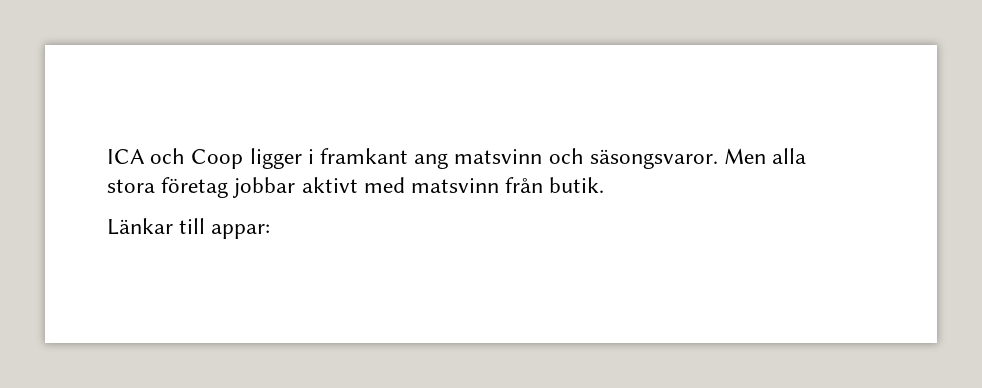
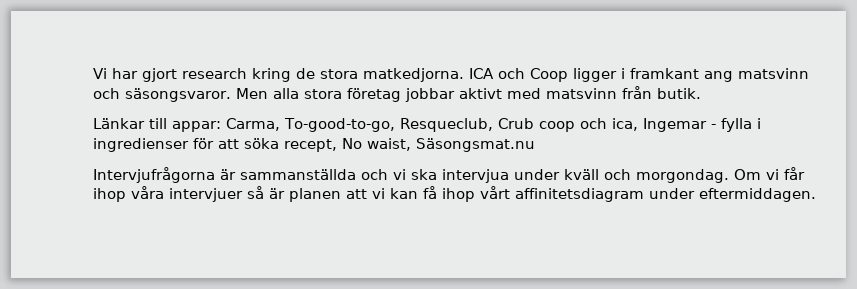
(107, 156) none -> [93,68,464,82] Vi har gjort research kring de stora matkedjorna.
(271, 231) none -> [226,118,761,132] [93,138,535,152] [93,167,805,183] [93,186,816,202] Carma, To-good-to-go, Resqueclub, Crub coop och ica, Ingemar - fylla i ingredienser för att söka recept, No waist, Säsongsmat.nu // Intervjufrågorna är sammanställda och vi ska intervjua under kväll och morgondag. Om vi får ihop våra intervjuer så är planen att vi kan få ihop vårt affinitetsdiagram under eftermiddagen.

